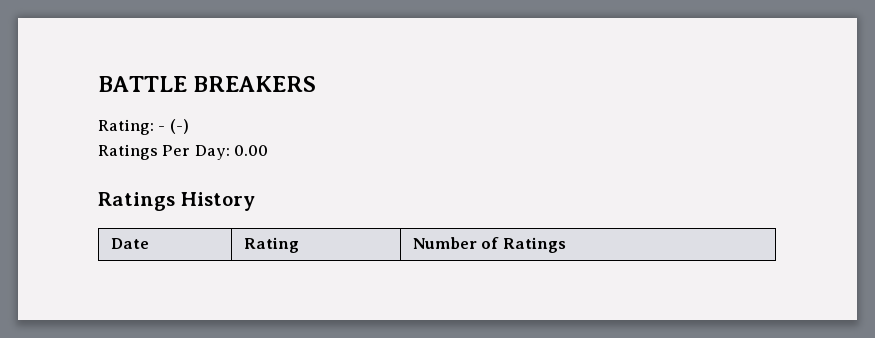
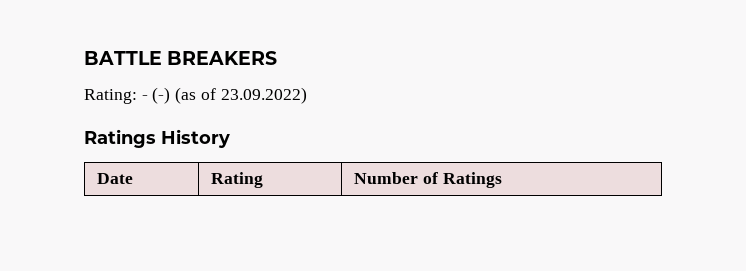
[98,144,269,160] // Ratings Per Day: 0.00 -> [175,87,307,104] (as of 23.09.2022)

